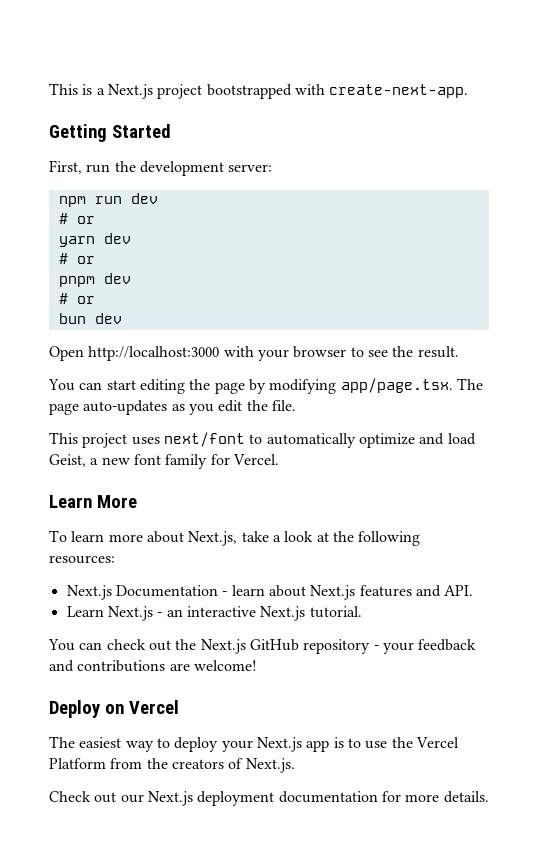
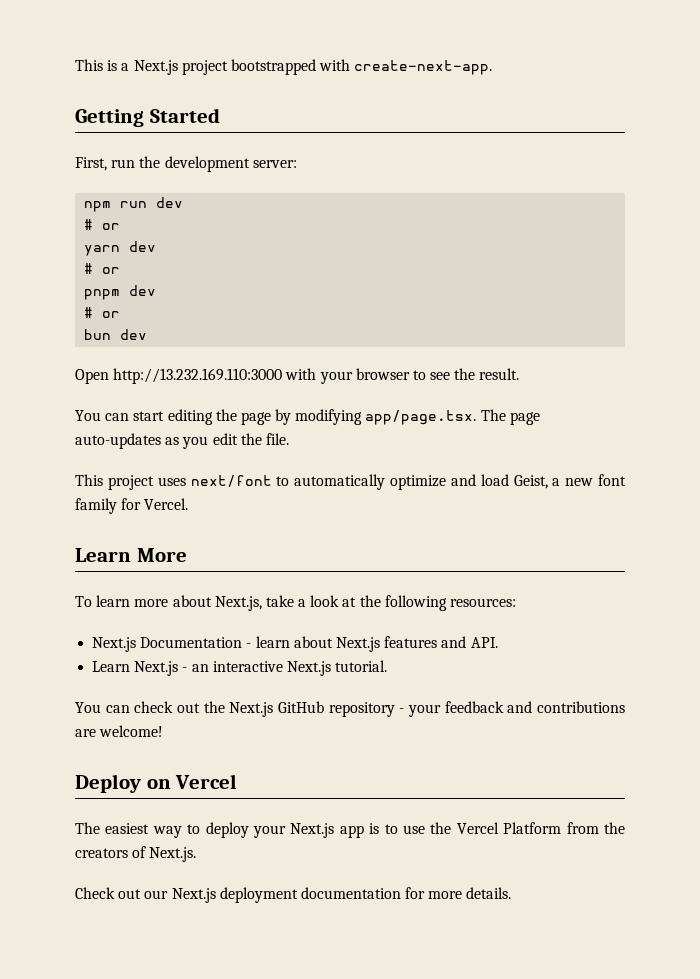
[88,346,220,361] http://localhost:3000 -> [113,368,283,384] http://13.232.169.110:3000

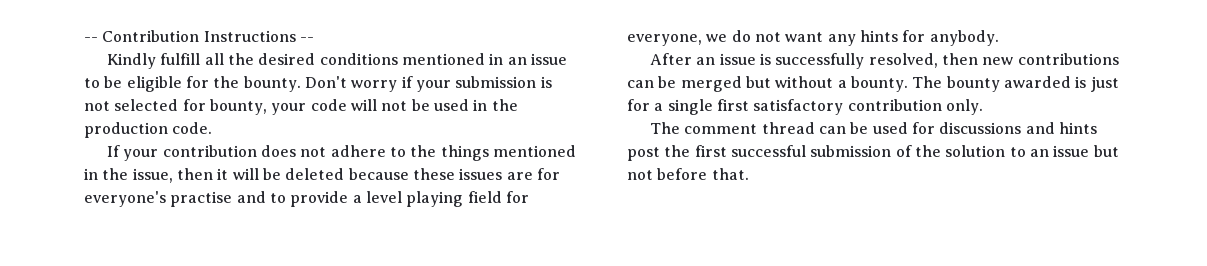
[75,59,493,75] [75,108,220,127] [75,156,297,172] [84,197,184,212] [84,219,121,230] [84,241,157,256] [84,263,121,274] [84,285,157,300] [84,307,121,318] [84,329,148,340] [75,368,520,384] [75,409,540,425] [75,433,289,449] [75,474,626,490] [75,498,189,514] [75,548,187,562] [75,595,517,611] [92,636,498,652] [92,660,388,676] [75,701,625,717] [75,725,164,737] [75,774,238,793] [75,822,625,838] [75,846,197,862] [75,887,512,903] This is a Next.js project bootstrapped with create-next-app. // Getting Started // First, run the development server: // npm run dev // # or // yarn dev // # or // pnpm dev // # or // bun dev // Open http://13.232.169.110:3000 with your browser to see the result. // You can start editing the page by modifying app/page.tsx. The page auto-updates as you edit the file. // This project uses next/font to automatically optimize and load Geist, a new font family for Vercel. // Learn More // To learn more about Next.js, take a look at the following resources: // Next.js Documentation - learn about Next.js features and API. // Learn Next.js - an interactive Next.js tutorial. // You can check out the Next.js GitHub repository - your feedback and contributions are welcome! // Deploy on Vercel // The easiest way to deploy your Next.js app is to use the Vercel Platform from the creators of Next.js. // Check out our Next.js deployment documentation for more details. -> [84,30,314,42] [106,53,567,69] [84,76,552,92] [84,99,518,115] [84,122,213,138] [106,145,576,161] [84,168,560,183] [84,191,529,207] [627,30,999,46] [649,53,1119,69] [627,76,1119,92] [627,99,983,115] [649,122,1097,134] [627,145,1119,161] [627,168,749,180] -- Contribution Instructions -- // Kindly fulfill all the desired conditions mentioned in an issue to be eligible for the bounty. Don't worry if your submission is not selected for bounty, your code will not be used in the production code. // If your contribution does not adhere to the things mentioned in the issue, then it will be deleted because these issues are for everyone's practise and to provide a level playing field for everyone, we do not want any hints for anybody. // After an issue is successfully resolved, then new contributions can be merged but without a bounty. The bounty awarded is just for a single first satisfactory contribution only. // The comment thread can be used for discussions and hints post the first successful submission of the solution to an issue but not before that.

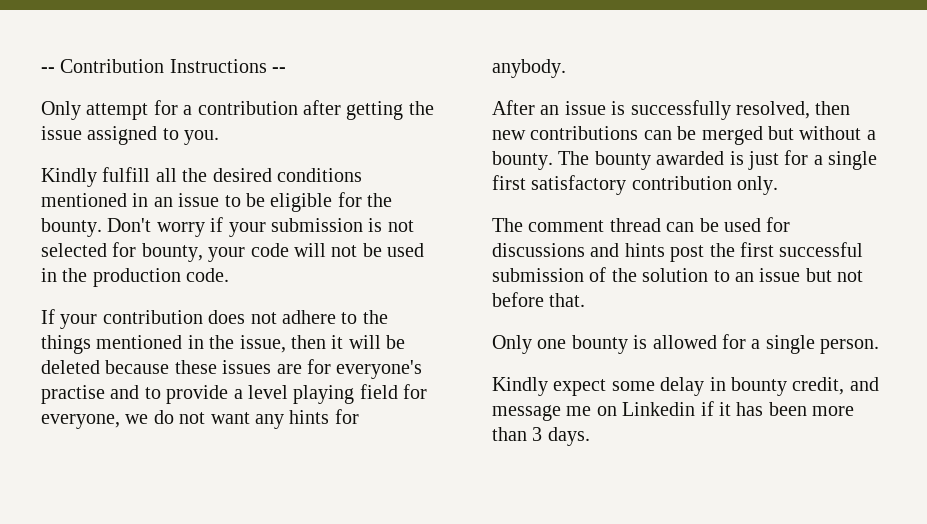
(314, 39) none -> [41,100,434,120] [41,126,220,145] // Only attempt for a contribution after getting the issue assigned to you.
(749, 174) none -> [492,334,880,354] [492,377,879,396] [492,401,855,421] [492,427,590,446] // Only one bounty is allowed for a single person. // Kindly expect some delay in bounty credit, and message me on Linkedin if it has been more than 3 days.

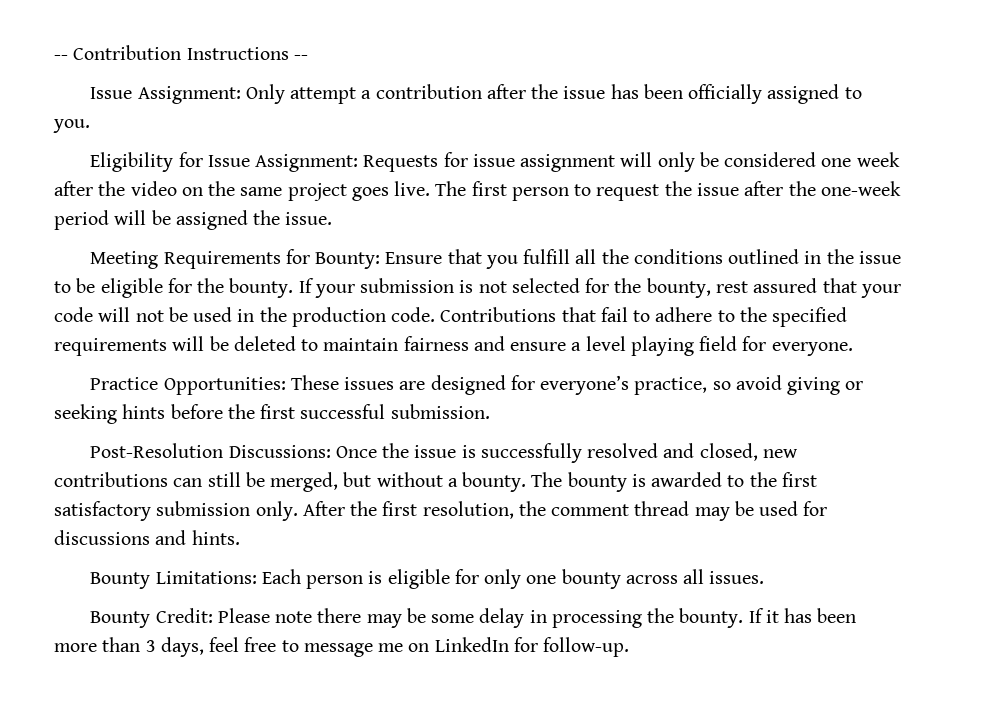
(287, 70) none -> [90,86,241,104] Issue Assignment:
[153,100,178,115] for -> (357, 95) none
[346,101,434,120] [41,126,82,140] getting the issue -> [531,84,763,104] the issue has been officially
[41,167,362,187] [41,193,173,207] Kindly fulfill all the desired conditions mentioned in an -> [90,152,900,172] [54,181,901,201] [54,210,333,230] [90,249,854,269] Eligibility for Issue Assignment: Requests for issue assignment will only be considered one week after the video on the same project goes live. The first person to request the issue after the one-week period will be assigned the issue. // Meeting Requirements for Bounty: Ensure that you fulfill all the conditions outlined in the
[107,217,224,237] Don't worry if -> [298,278,314,293] If
[141,243,203,262] bounty, -> [614,278,857,298] the bounty, rest assured that
[41,309,388,329] [41,335,406,354] [41,359,423,379] [41,385,229,404] // If your contribution does not adhere to the things mentioned in the issue, then it will be deleted because these issues are for everyone's practise and to provide -> [440,307,848,327] [54,336,567,356] Contributions that fail to adhere to the specified requirements will be deleted to maintain fairness and ensure
[41,409,359,429] [492,59,566,78] [492,100,851,120] [492,126,763,145] everyone, we do not want any hints for anybody. // After an issue is successfully resolved, then new contributions can be merged -> [771,342,853,356] [90,375,864,395] [54,404,490,424] [90,443,798,463] [54,472,339,492] everyone. // Practice Opportunities: These issues are designed for everyone’s practice, so avoid giving or seeking hints before the first successful submission. // Post-Resolution Discussions: Once the issue is successfully resolved and closed, new contributions can still be merged,
[656,150,878,170] awarded is just for a single -> [631,472,777,487] is awarded to the
[631,176,732,190] contribution -> [156,501,251,516] submission
[492,218,523,232] // The -> [302,501,546,519] After the first resolution, the
[666,222,695,232] can -> [694,507,730,521] may
[624,242,864,262] [492,267,864,282] [492,292,586,307] [492,334,880,354] [492,377,879,396] [492,401,714,421] hints post the first successful submission of the solution to an issue but not before that. // Only one bounty is allowed for a single person. // Kindly expect some delay in bounty credit, and message me on Linkedin if -> [191,530,240,545] [90,569,765,589] [90,608,764,628] hints. // Bounty Limitations: Each person is eligible for only one bounty across all issues. // Bounty Credit: Please note there may be some delay in processing the bounty. If
[547,427,590,446] days. -> [160,637,630,657] days, feel free to message me on LinkedIn for follow-up.

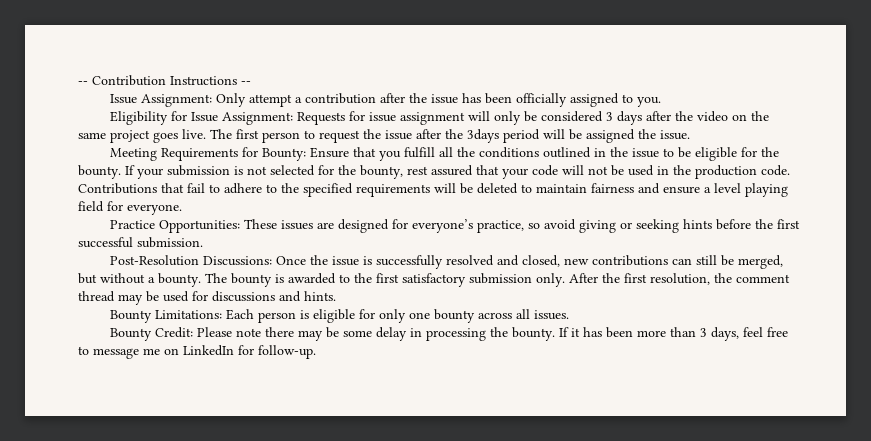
[821,152,900,167] one week -> [606,111,643,125] 3 days
[820,181,901,196] one-week -> [467,129,499,143] 3days

